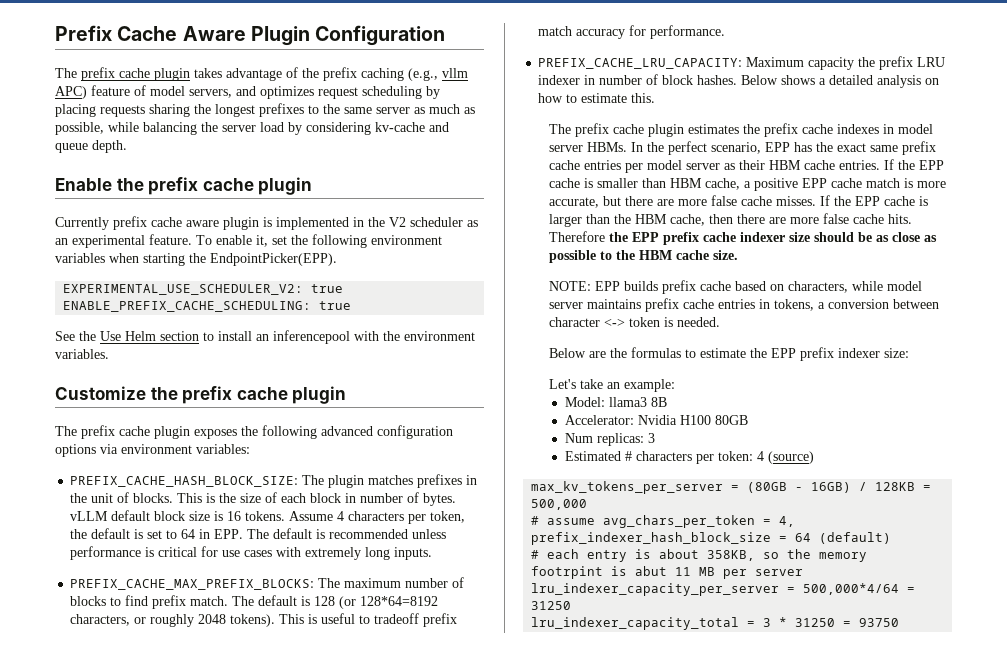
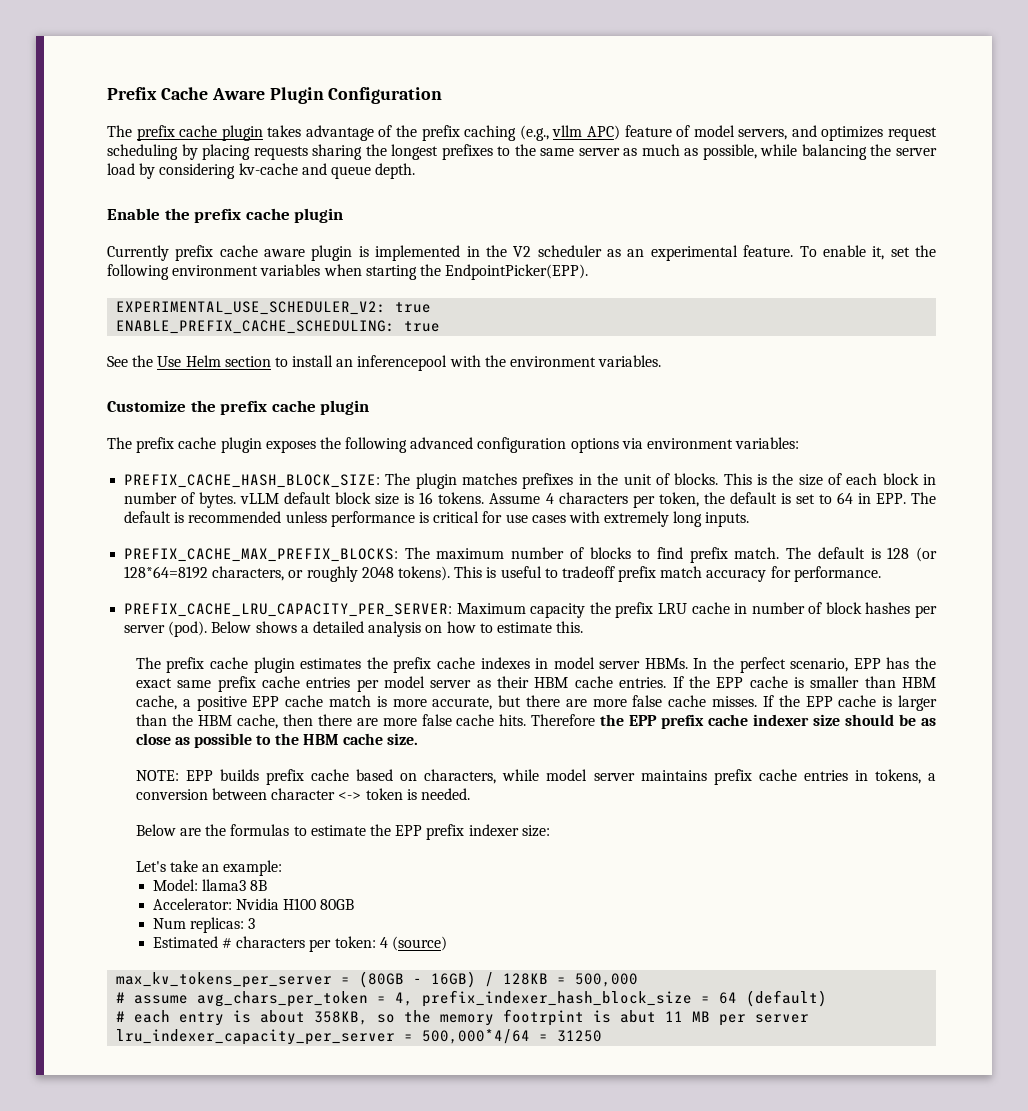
[538,58,743,69] PREFIX_CACHE_LRU_CAPACITY: -> [124,603,453,617] PREFIX_CACHE_LRU_CAPACITY_PER_SERVER:
[538,75,581,85] indexer -> [691,602,730,614] cache
[697,75,738,85] hashes. -> [865,602,937,618] [124,621,208,637] hashes per server (pod).
[531,617,900,630] // lru_indexer_capacity_total = 3 * 31250 = 93750 -> (603, 1036) none

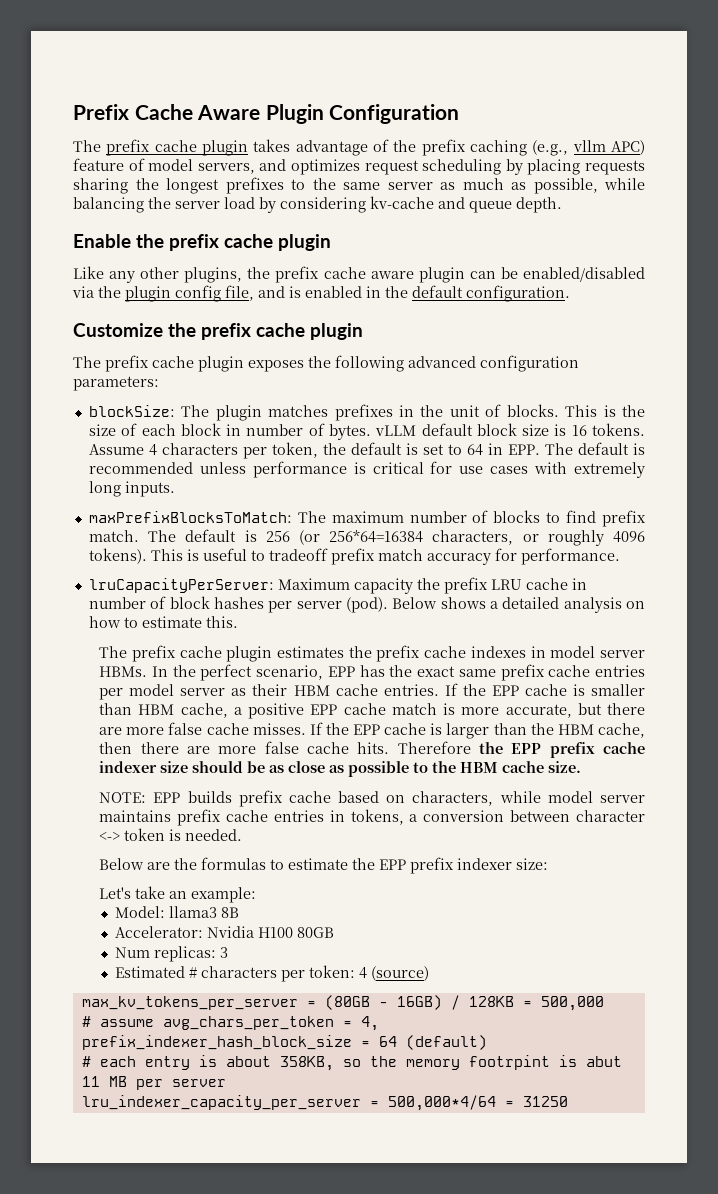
[107,245,936,261] [107,264,589,280] [116,301,432,315] [116,320,441,334] [107,355,662,371] Currently prefix cache aware plugin is implemented in the V2 scheduler as an experimental feature. To enable it, set the following environment variables when starting the EndpointPicker(EPP). // EXPERIMENTAL_USE_SCHEDULER_V2: true // ENABLE_PREFIX_CACHE_SCHEDULING: true // See the Use Helm section to install an inferencepool with the environment variables. -> [73,266,645,283] [72,285,570,302] Like any other plugins, the prefix cache aware plugin can be enabled/disabled via the plugin config file, and is enabled in the default configuration.
[570,437,800,453] [124,474,381,488] options via environment variables: // PREFIX_CACHE_HASH_BLOCK_SIZE: -> [73,376,159,391] [88,405,175,417] parameters: // blockSize:
[124,548,399,562] PREFIX_CACHE_MAX_PREFIX_BLOCKS: -> [88,511,292,523] maxPrefixBlocksToMatch:
[887,547,938,562] [124,566,209,579] 128 (or 128*64=8192 -> [265,530,424,545] 256 (or 256*64=16384
[361,567,394,578] 2048 -> [612,531,645,543] 4096
[124,603,453,617] PREFIX_CACHE_LRU_CAPACITY_PER_SERVER: -> [88,578,274,593] lruCapacityPerServer:

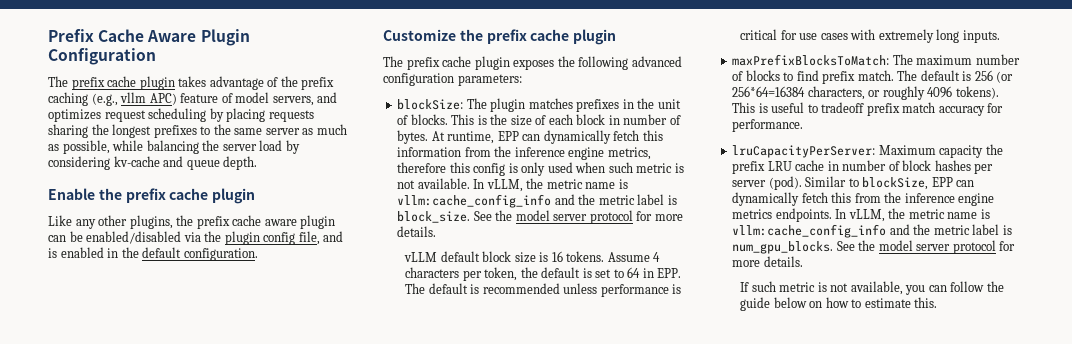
(371, 432) none -> [431,130,663,144] [397,146,651,160] [397,162,684,176] [397,178,628,192] [397,194,677,208] [397,210,683,224] [397,226,437,237] At runtime, EPP can dynamically fetch this information from the inference engine metrics, therefore this config is only used when such metric is not available. In vLLM, the metric name is vllm:cache_config_info and the metric label is block_size. See the model server protocol for more details. //
[392,597,622,613] Below shows a detailed analysis -> [805,176,975,190] [732,192,995,206] [732,208,990,222] [732,224,1012,238] [732,240,1016,254] [732,256,803,267] [740,281,1004,295] [740,297,807,311] Similar to blockSize, EPP can dynamically fetch this from the inference engine metrics endpoints. In vLLM, the metric name is vllm:cache_config_info and the metric label is num_gpu_blocks. See the model server protocol for more details. // If such metric is not available, you can follow the guide below
[99,645,646,662] [99,664,645,681] [99,683,645,700] [99,703,645,719] [99,722,646,739] [99,741,645,758] [99,761,582,777] [99,790,646,807] [99,809,645,826] [99,828,243,841] [99,857,549,874] [99,886,257,903] [115,906,240,918] [115,926,335,938] [115,946,229,962] [115,965,430,982] [81,995,604,1011] [81,1016,379,1031] [81,1035,487,1050] [81,1055,622,1071] [81,1076,226,1090] [81,1095,568,1111] // The prefix cache plugin estimates the prefix cache indexes in model server HBMs. In the perfect scenario, EPP has the exact same prefix cache entries per model server as their HBM cache entries. If the EPP cache is smaller than HBM cache, a positive EPP cache match is more accurate, but there are more false cache misses. If the EPP cache is larger than the HBM cache, then there are more false cache hits. Therefore the EPP prefix cache indexer size should be as close as possible to the HBM cache size. // NOTE: EPP builds prefix cache based on characters, while model server maintains prefix cache entries in tokens, a conversion between character <-> token is needed. // Below are the formulas to estimate the EPP prefix indexer size: // Let's take an example: // Model: llama3 8B // Accelerator: Nvidia H100 80GB // Num replicas: 3 // Estimated # characters per token: 4 (source) // max_kv_tokens_per_server = (80GB - 16GB) / 128KB = 500,000 // # assume avg_chars_per_token = 4, prefix_indexer_hash_block_size = 64 (default) // # each entry is about 358KB, so the memory footrpint is abut 11 MB per server // lru_indexer_capacity_per_server = 500,000*4/64 = 31250 -> (938, 302) none

